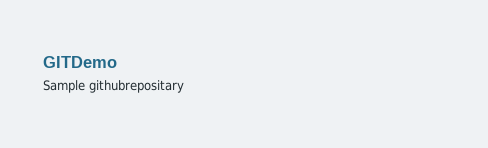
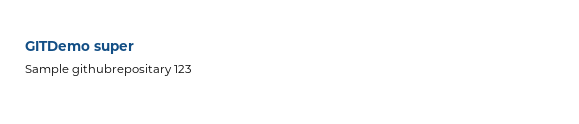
(117, 62) none -> [94,43,134,54] super
(184, 86) none -> [174,65,192,73] 123

